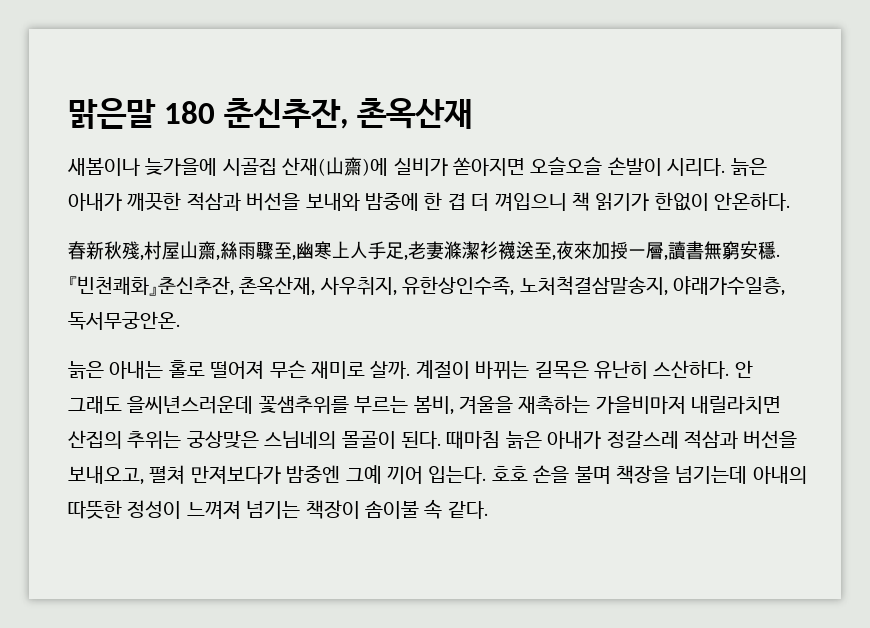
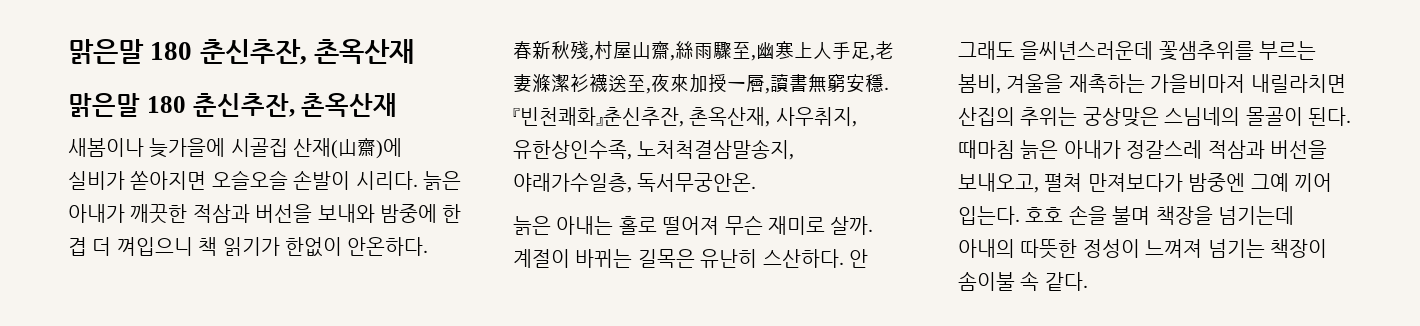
[68,98,474,129] 맑은말 180 춘신추잔, 촌옥산재 -> [68,39,414,65] [68,93,398,118] 맑은말 180 춘신추잔, 촌옥산재 // 맑은말 180 춘신추잔, 촌옥산재

